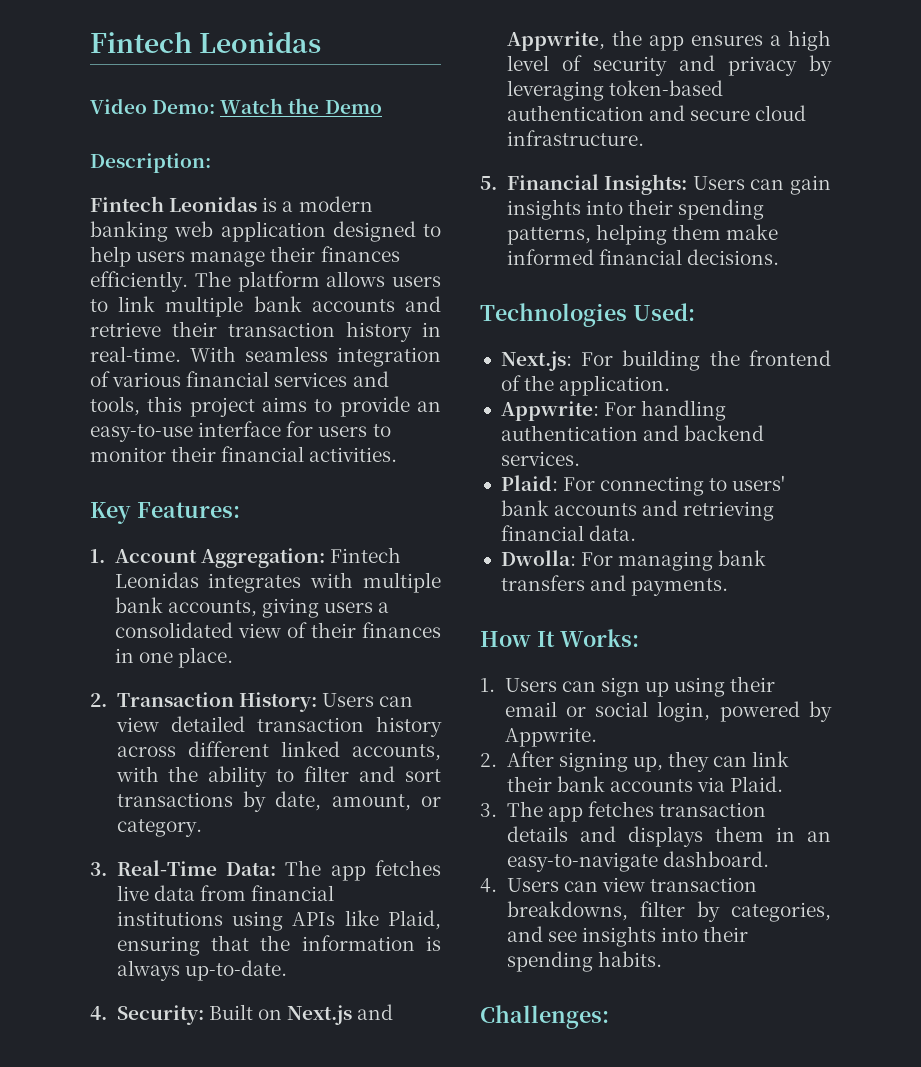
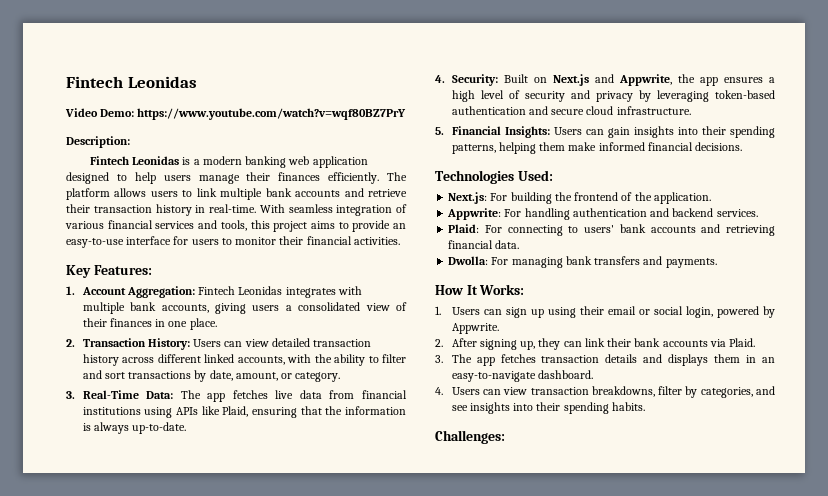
[220,98,382,114] Watch the Demo -> [137,108,407,120] https://www.youtube.com/watch?v=wqf80BZ7PrY

